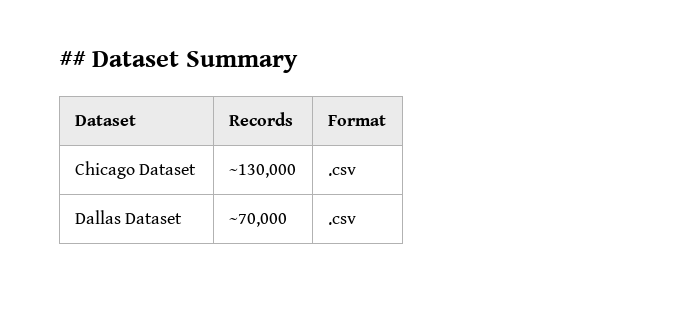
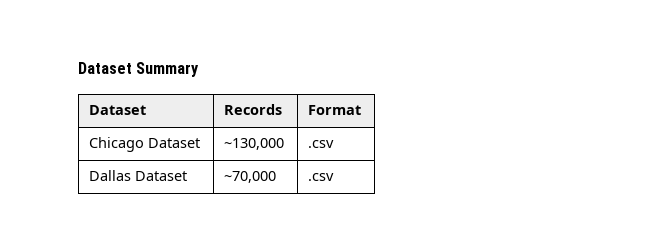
[59,51,86,67] ## -> (78, 68) none

